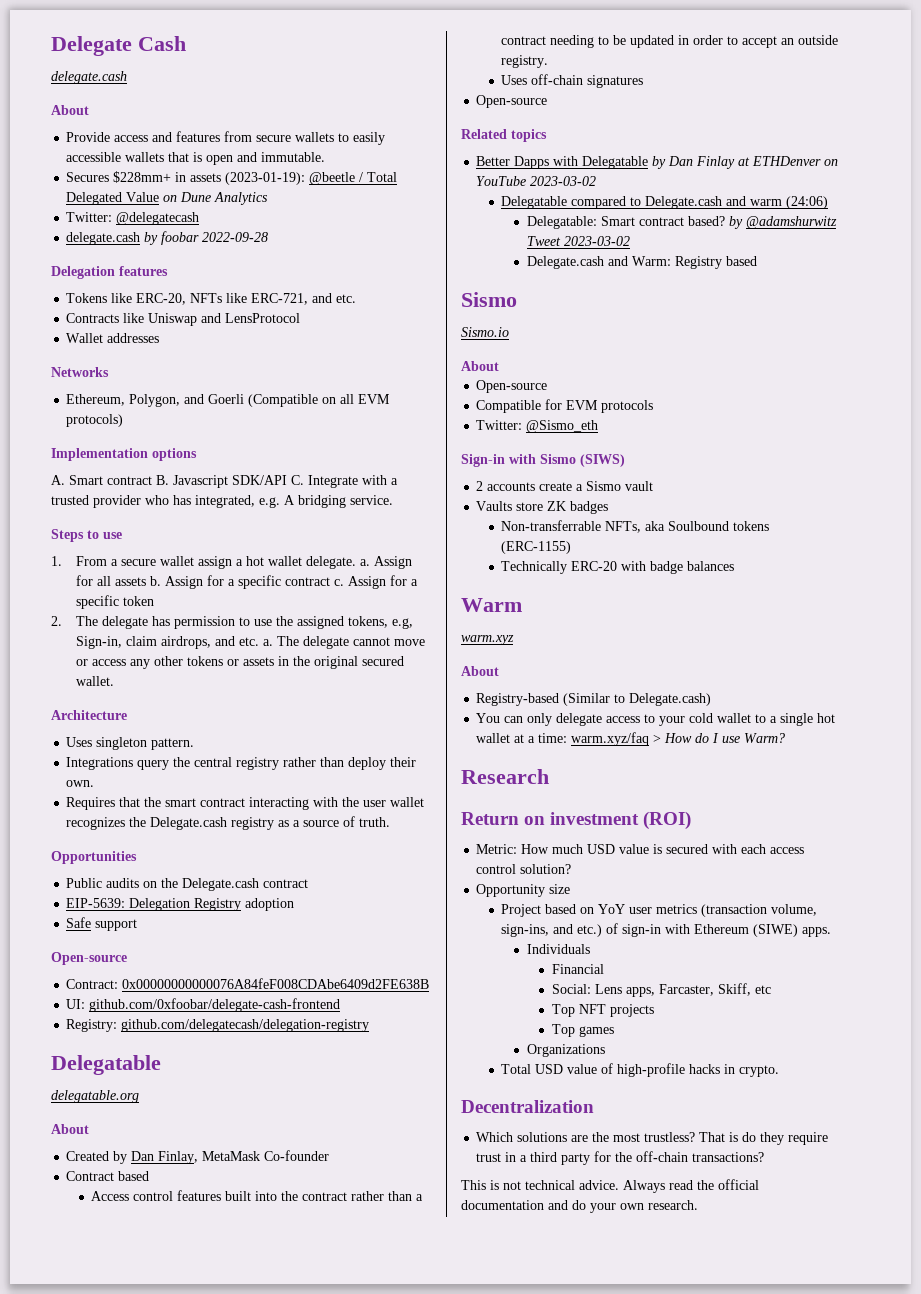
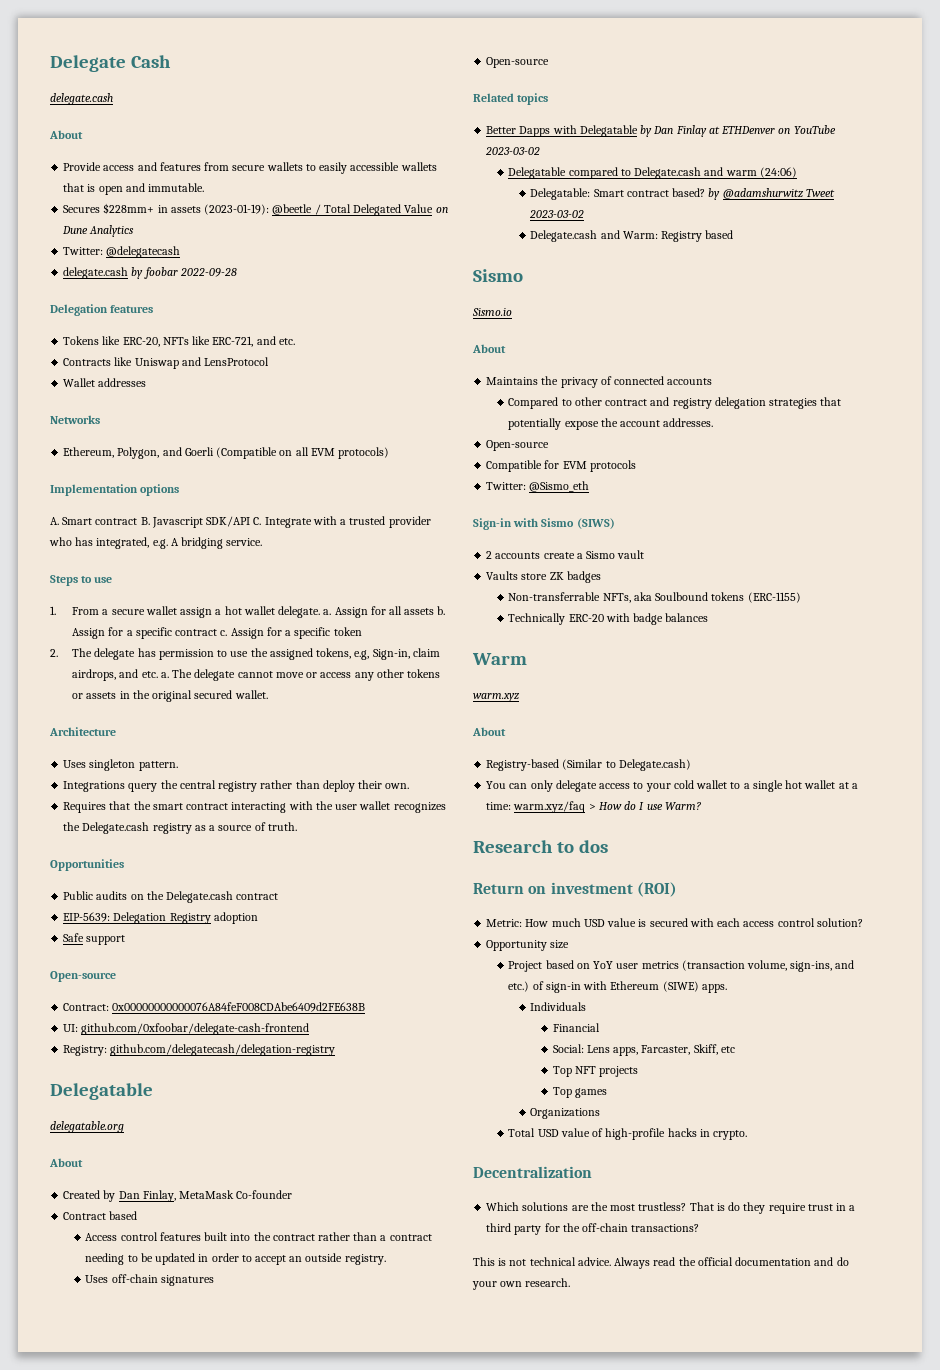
(499, 366) none -> [486,376,713,388] [508,397,842,409] [508,418,714,430] // Maintains the privacy of connected accounts // Compared to other contract and registry delegation strategies that potentially expose the account addresses.
(549, 776) none -> [556,840,608,853] to dos

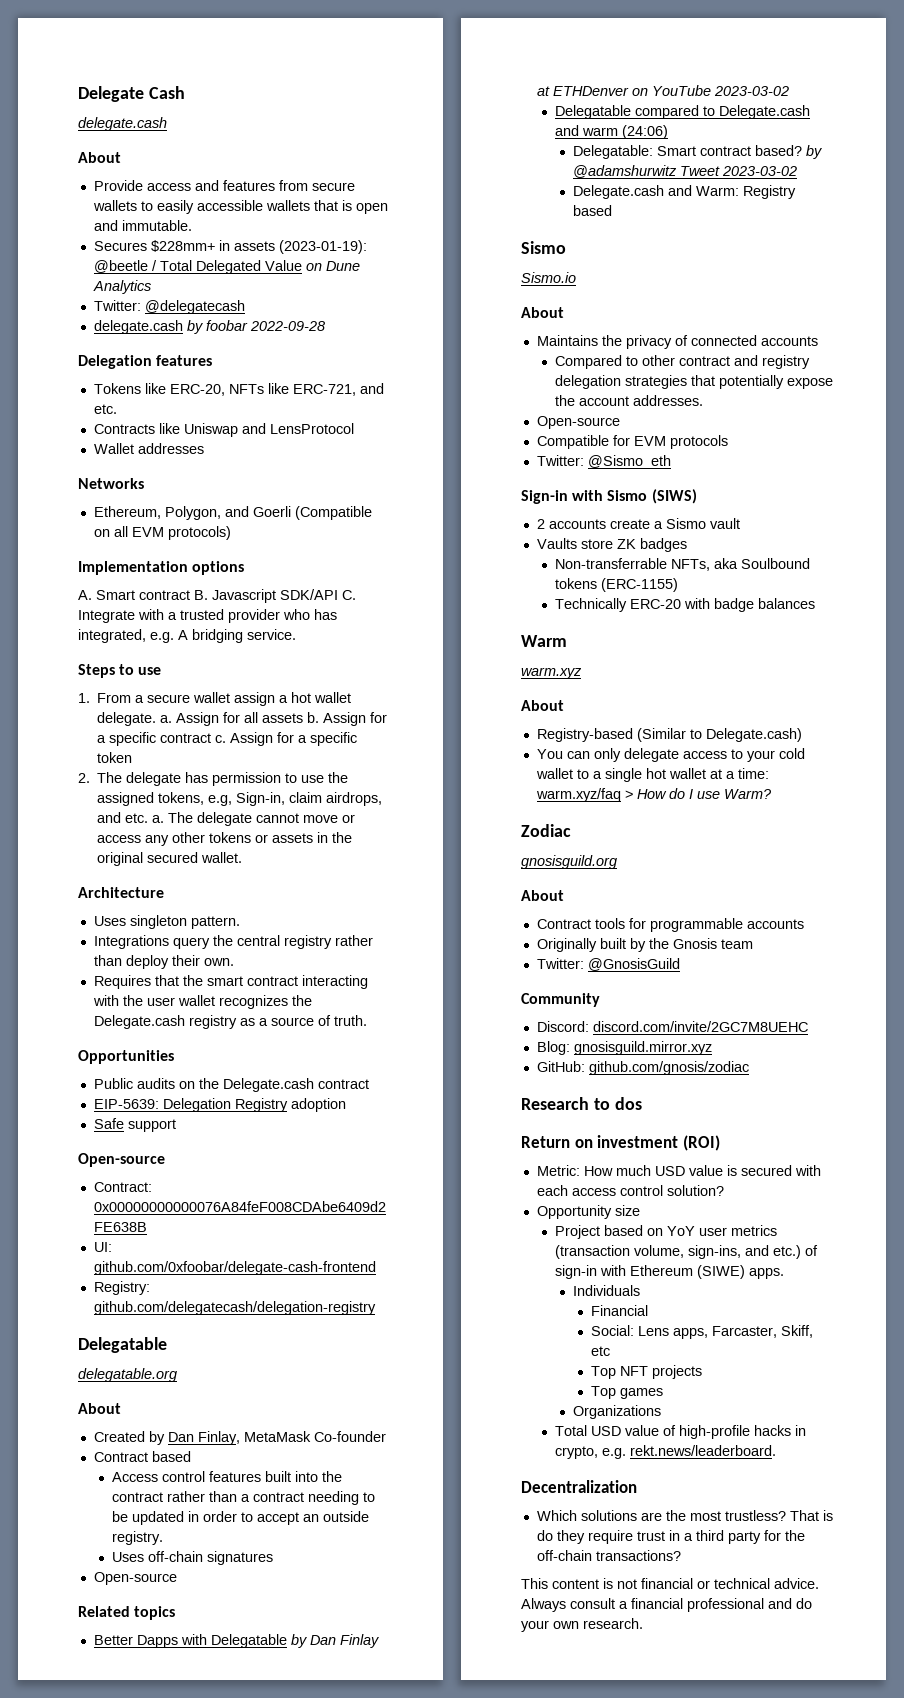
(701, 806) none -> [521,824,571,837] [521,855,617,869] [521,890,564,901] [536,918,804,932] [536,938,753,952] [536,958,680,971] [521,993,600,1007] [536,1021,808,1032] [536,1041,712,1055] [536,1061,749,1075] // Zodiac // gnosisguild.org // About // Contract tools for programmable accounts // Originally built by the Gnosis team // Twitter: @GnosisGuild // Community // Discord: discord.com/invite/2GC7M8UEHC // Blog: gnosisguild.mirror.xyz // GitHub: github.com/gnosis/zodiac
[712,1130,747,1140] crypto. -> [554,1445,776,1459] crypto, e.g. rekt.news/leaderboard.
(495, 1261) none -> [552,1579,599,1589] content
(527, 1262) none -> [641,1578,710,1589] financial or
[653,1257,812,1266] read the official documentation -> [570,1598,764,1612] consult a financial professional

